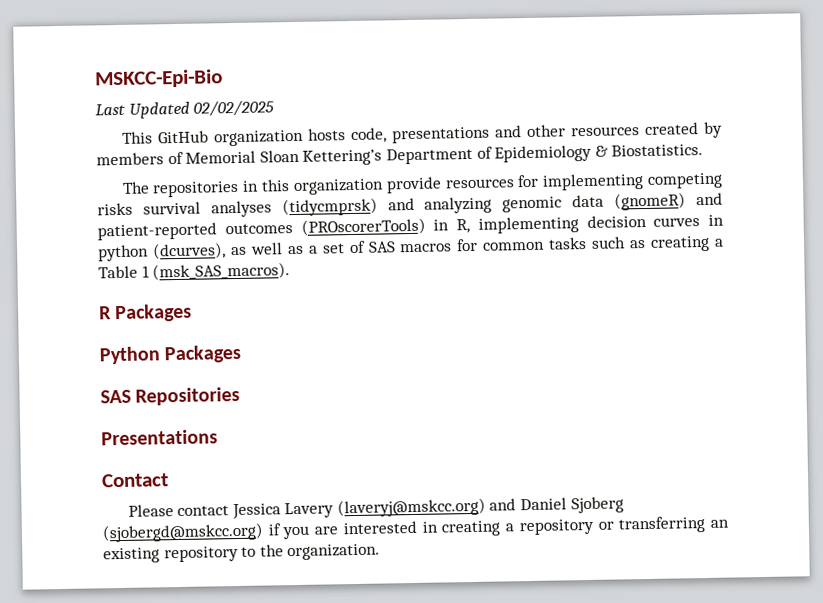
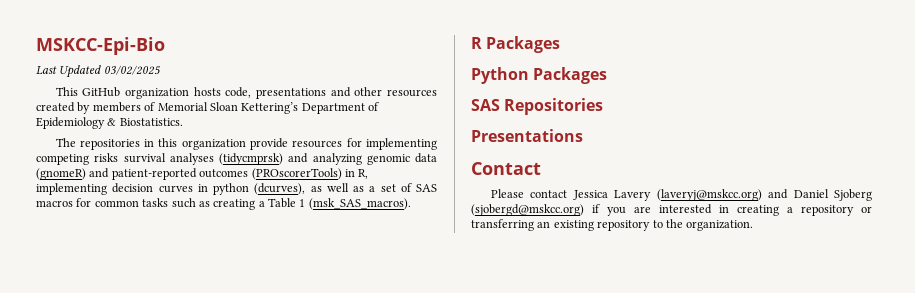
[193,100,275,117] 02/02/2025 -> [103,65,161,75] 03/02/2025

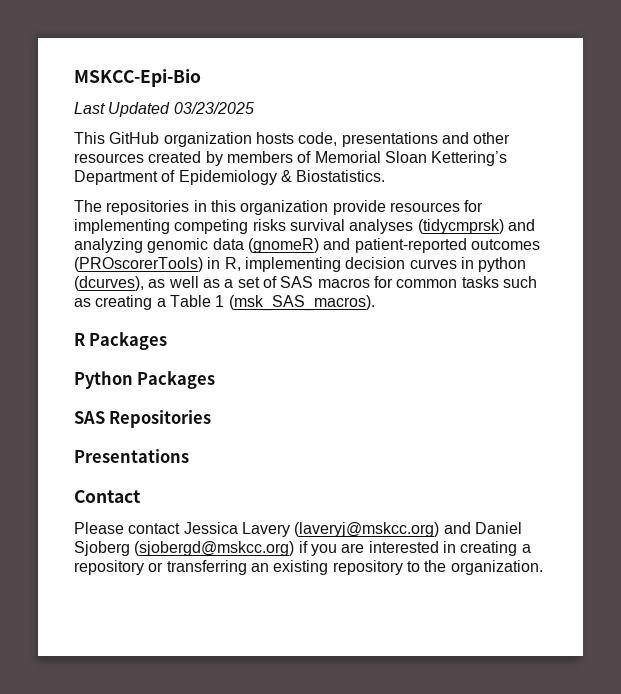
[103,65,161,75] 03/02/2025 -> [173,102,254,114] 03/23/2025

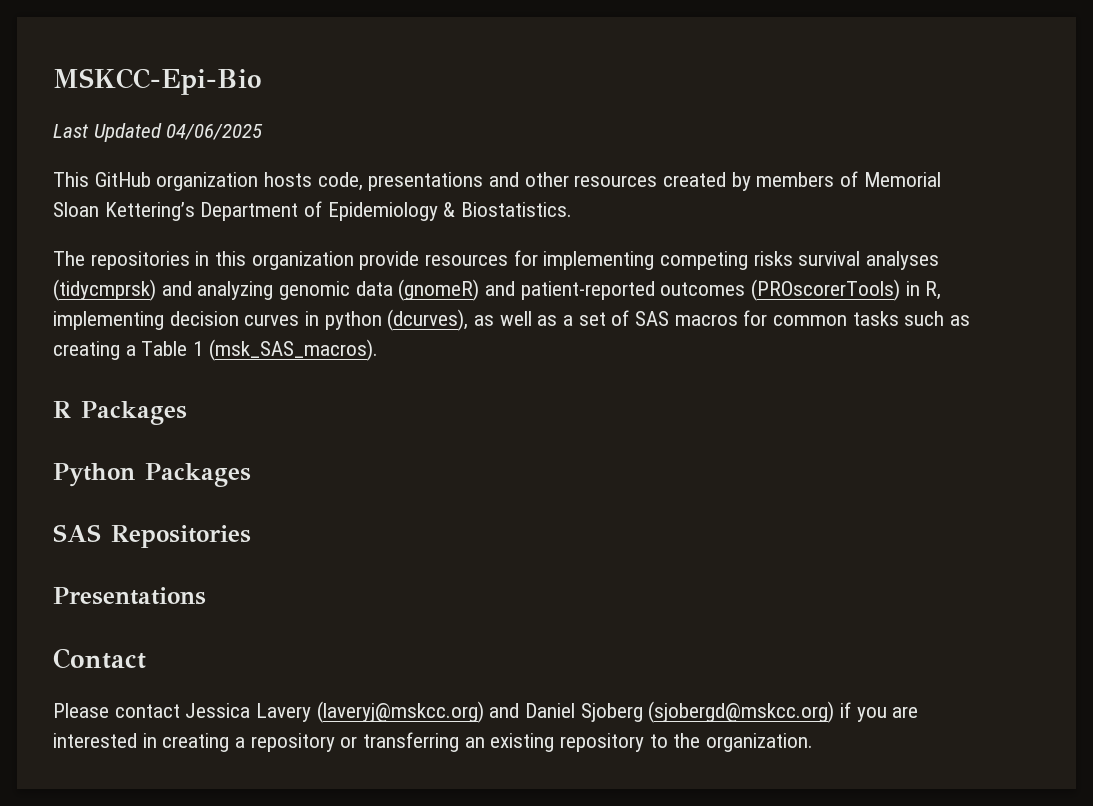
[173,102,254,114] 03/23/2025 -> [166,124,264,140] 04/06/2025

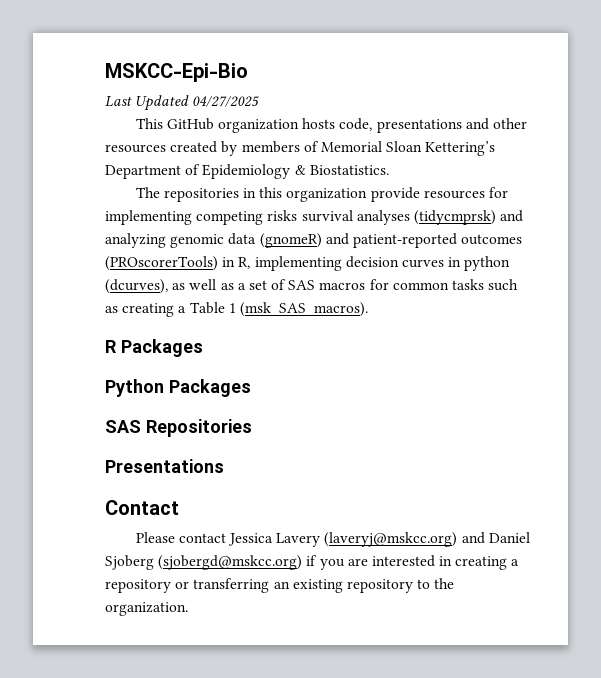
[166,124,264,140] 04/06/2025 -> [192,95,260,107] 04/27/2025

